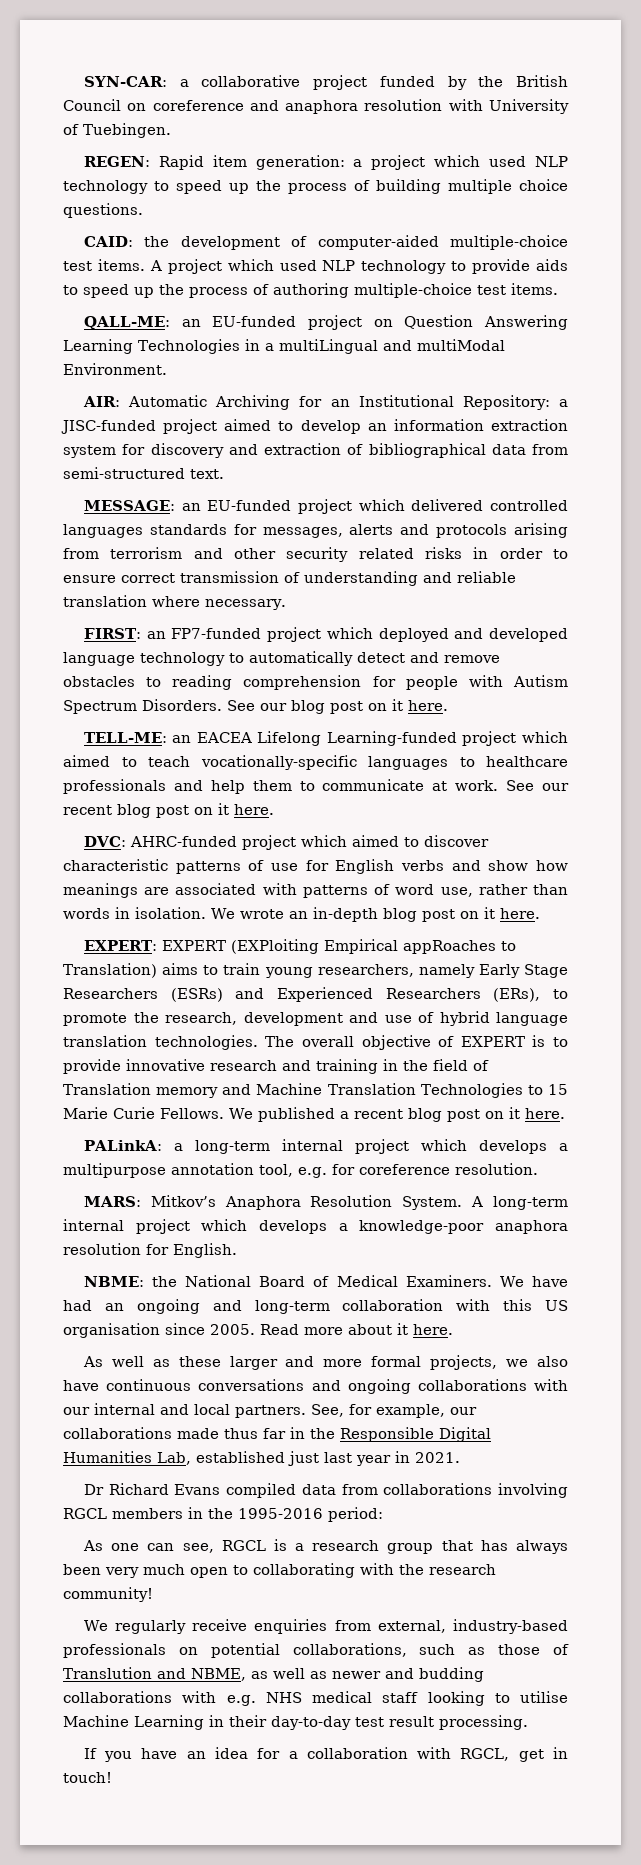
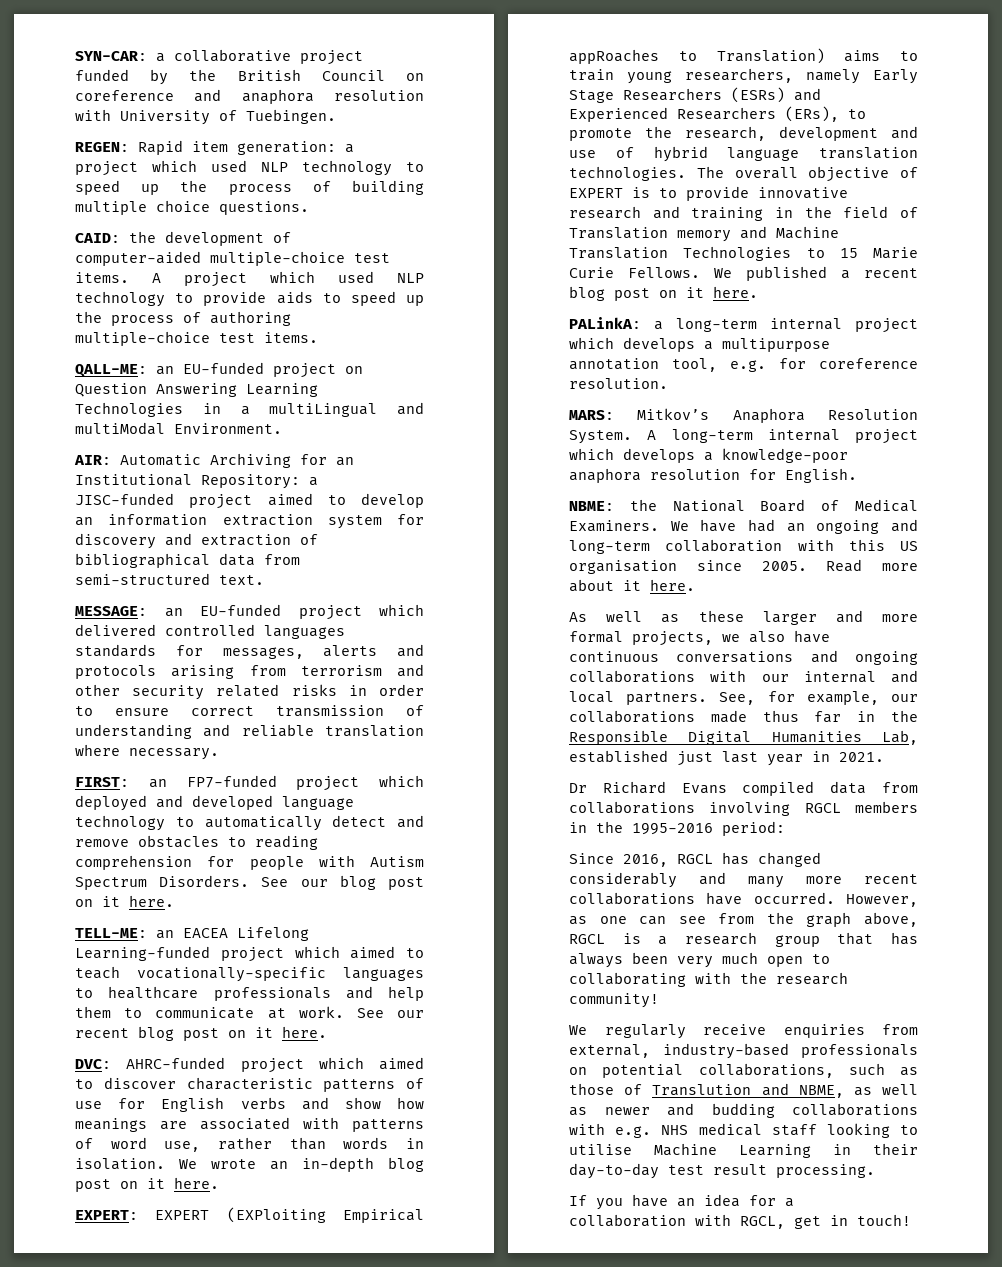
[82,1540,214,1553] As one can see, -> [569,852,821,867] [569,872,918,888] [569,892,918,907] [569,912,918,927] Since 2016, RGCL has changed considerably and many more recent collaborations have occurred. However, as one can see from the graph above,

